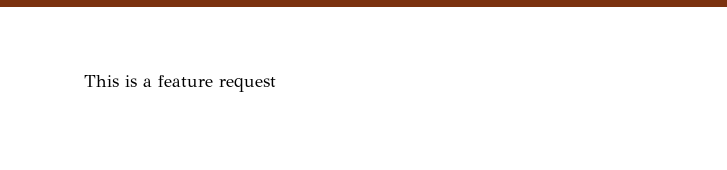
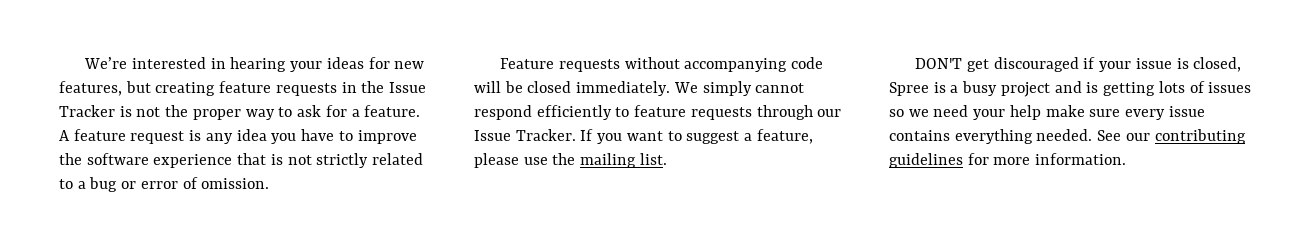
[84,75,276,92] This is a feature request -> [84,57,425,72] [59,81,427,96] [59,105,421,120] [59,129,417,144] [59,153,424,168] [59,177,270,192] [500,57,824,72] [474,81,805,96] [474,105,842,120] [474,129,813,144] [474,153,667,168] [915,57,1242,72] [889,81,1252,97] [889,105,1205,120] [889,129,1246,144] [889,153,1127,168] We’re interested in hearing your ideas for new features, but creating feature requests in the Issue Tracker is not the proper way to ask for a feature. A feature request is any idea you have to improve the software experience that is not strictly related to a bug or error of omission. // Feature requests without accompanying code will be closed immediately. We simply cannot respond efficiently to feature requests through our Issue Tracker. If you want to suggest a feature, please use the mailing list. // DON'T get discouraged if your issue is closed, Spree is a busy project and is getting lots of issues so we need your help make sure every issue contains everything needed. See our contributing guidelines for more information.

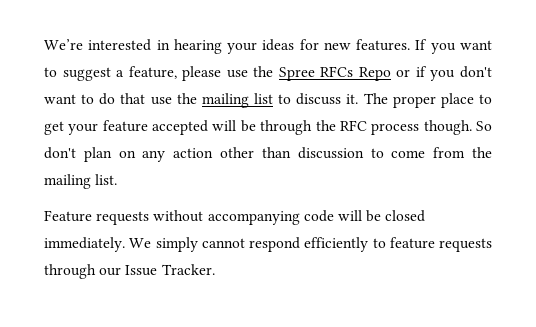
[59,81,427,96] [59,105,421,120] [59,129,417,144] [59,153,424,168] [59,177,270,192] features, but creating feature requests in the Issue Tracker is not the proper way to ask for a feature. A feature request is any idea you have to improve the software experience that is not strictly related to a bug or error of omission. -> [356,39,492,54] [44,66,493,81] [44,93,493,108] [44,120,493,135] [44,147,492,162] [44,174,118,189] features. If you want to suggest a feature, please use the Spree RFCs Repo or if you don't want to do that use the mailing list to discuss it. The proper place to get your feature accepted will be through the RFC process though. So don't plan on any action other than discussion to come from the mailing list.
[580,129,813,144] [474,153,667,168] [915,57,1242,72] [889,81,1252,97] [889,105,1205,120] [889,129,1246,144] [889,153,1127,168] If you want to suggest a feature, please use the mailing list. // DON'T get discouraged if your issue is closed, Spree is a busy project and is getting lots of issues so we need your help make sure every issue contains everything needed. See our contributing guidelines for more information. -> (215, 269) none

